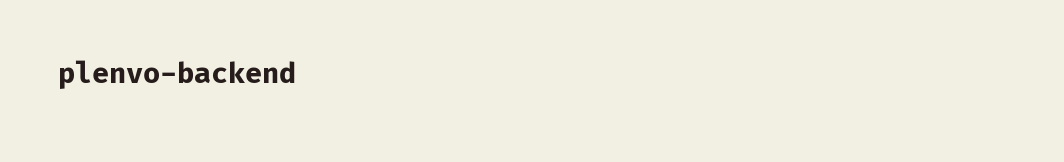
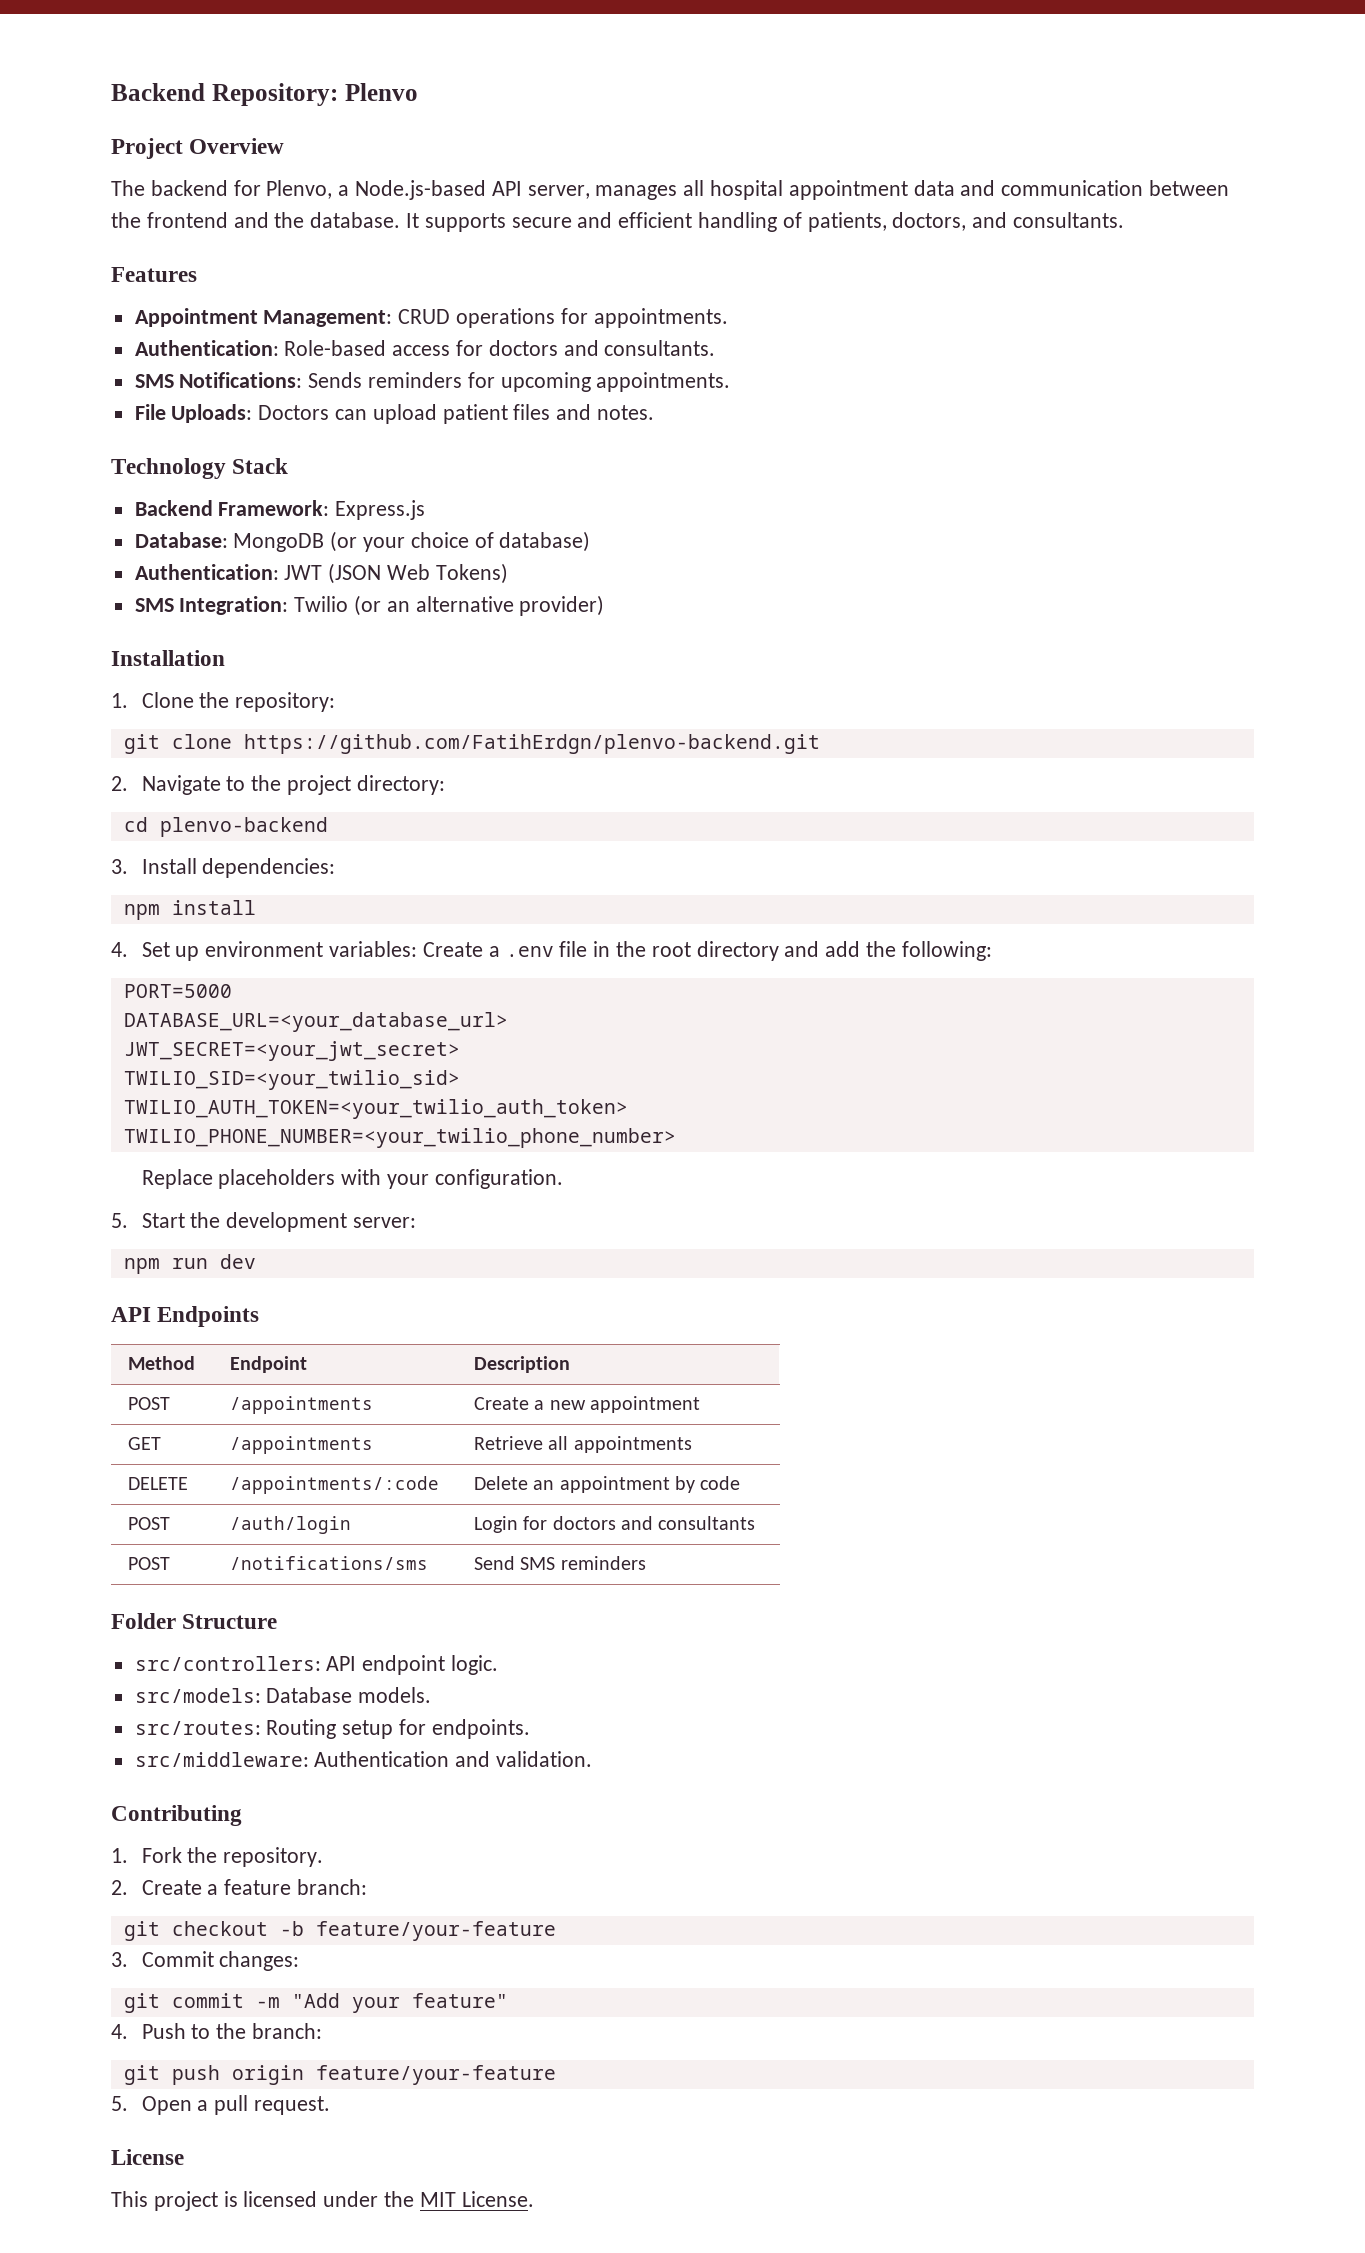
[58,60,296,89] plenvo-backend -> [111,83,418,106] [111,138,285,159] [111,180,1230,200] [111,212,1125,232] [111,267,197,282] [134,308,728,328] [134,340,716,356] [134,372,731,392] [134,404,655,424] [111,458,289,479] [134,500,426,520] [134,531,591,552] [134,563,508,584] [134,595,605,616] [111,650,225,666] [111,692,336,712] [123,734,820,754] [111,775,445,795] [123,817,328,837] [111,858,336,878] [123,900,256,920] [111,941,992,961] [123,984,232,998] [123,1012,508,1032] [123,1041,460,1061] [123,1070,460,1090] [123,1099,628,1119] [123,1128,676,1148] [141,1169,563,1189] [111,1212,417,1232] [123,1254,256,1274] [111,1306,260,1327] [128,1356,196,1370] [230,1356,308,1373] [474,1356,571,1373] [128,1397,171,1410] [230,1396,374,1414] [474,1396,700,1413] [128,1437,162,1450] [230,1436,374,1454] [474,1436,692,1453] [128,1477,189,1490] [230,1476,440,1494] [474,1476,741,1493] [128,1517,171,1530] [230,1516,352,1534] [474,1516,756,1533] [128,1557,171,1570] [230,1556,429,1570] [474,1556,646,1570] [111,1613,278,1629] [134,1655,499,1675] [134,1687,432,1703] [134,1719,530,1739] [134,1751,593,1767] [111,1805,242,1826] [111,1847,324,1867] [111,1879,368,1895] [123,1921,556,1941] [111,1951,300,1971] [123,1993,508,2013] [111,2023,323,2039] [123,2065,556,2085] [111,2095,331,2115] [111,2149,184,2165] [111,2191,534,2211] Backend Repository: Plenvo // Project Overview // The backend for Plenvo, a Node.js-based API server, manages all hospital appointment data and communication between the frontend and the database. It supports secure and efficient handling of patients, doctors, and consultants. // Features // Appointment Management: CRUD operations for appointments. // Authentication: Role-based access for doctors and consultants. // SMS Notifications: Sends reminders for upcoming appointments. // File Uploads: Doctors can upload patient files and notes. // Technology Stack // Backend Framework: Express.js // Database: MongoDB (or your choice of database) // Authentication: JWT (JSON Web Tokens) // SMS Integration: Twilio (or an alternative provider) // Installation // 1. Clone the repository: // git clone https://github.com/FatihErdgn/plenvo-backend.git // 2. Navigate to the project directory: // cd plenvo-backend // 3. Install dependencies: // npm install // 4. Set up environment variables: Create a .env file in the root directory and add the following: // PORT=5000 // DATABASE_URL=<your_database_url> // JWT_SECRET=<your_jwt_secret> // TWILIO_SID=<your_twilio_sid> // TWILIO_AUTH_TOKEN=<your_twilio_auth_token> // TWILIO_PHONE_NUMBER=<your_twilio_phone_number> // Replace placeholders with your configuration. // 5. Start the development server: // npm run dev // API Endpoints // Method | Endpoint | Description // POST | /appointments | Create a new appointment // GET | /appointments | Retrieve all appointments // DELETE | /appointments/:code | Delete an appointment by code // POST | /auth/login | Login for doctors and consultants // POST | /notifications/sms | Send SMS reminders // Folder Structure // src/controllers: API endpoint logic. // src/models: Database models. // src/routes: Routing setup for endpoints. // src/middleware: Authentication and validation. // Contributing // 1. Fork the repository. // 2. Create a feature branch: // git checkout -b feature/your-feature // 3. Commit changes: // git commit -m "Add your feature" // 4. Push to the branch: // git push origin feature/your-feature // 5. Open a pull request. // License // This project is licensed under the MIT License.

